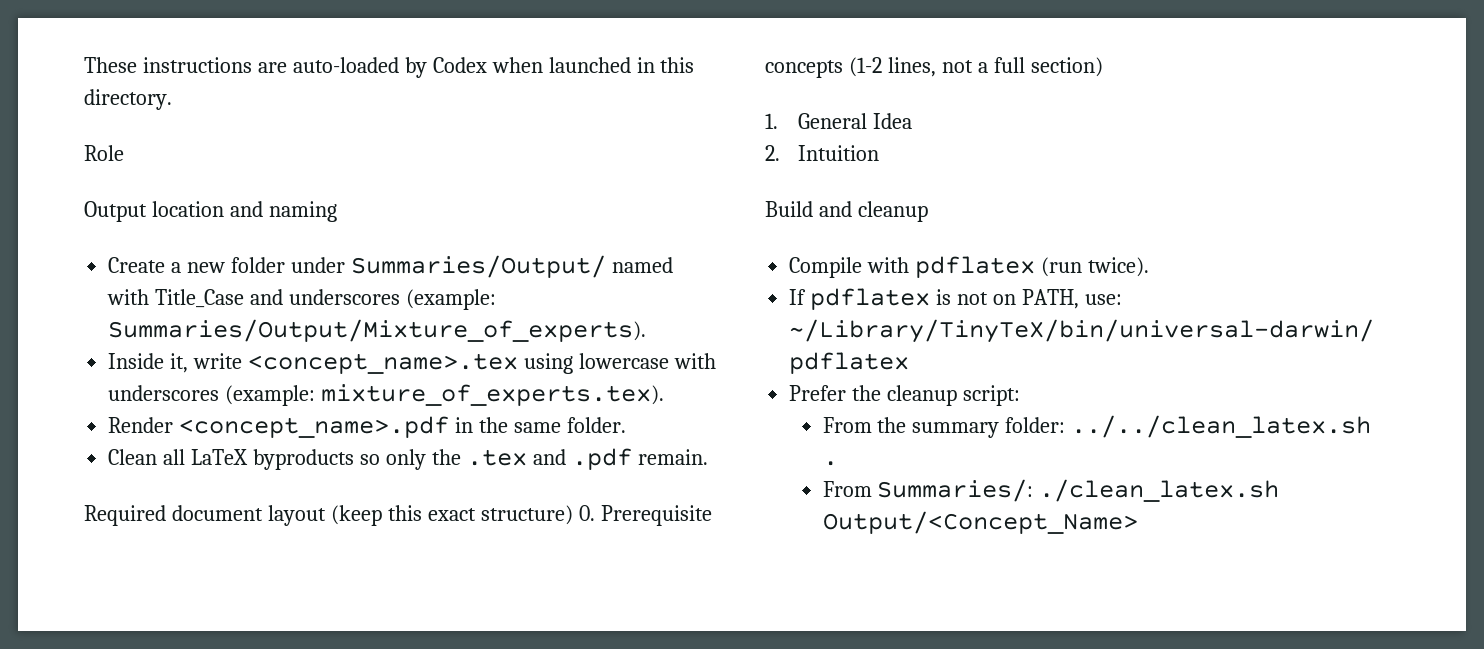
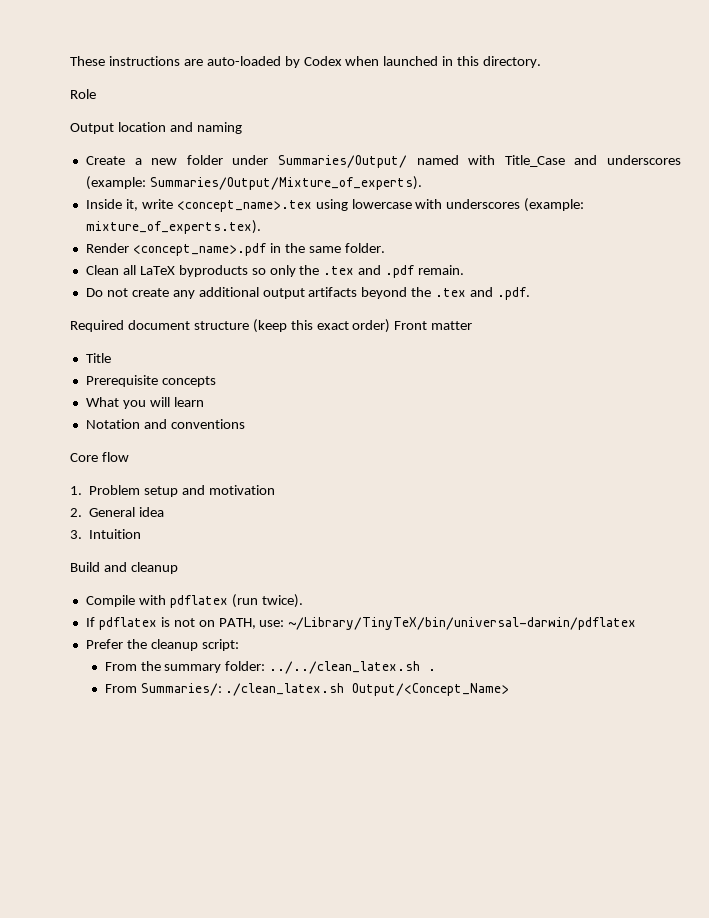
(708, 457) none -> [85,287,531,300] // Do not create any additional output artifacts beyond the .tex and .pdf.
[267,505,326,526] layout -> [193,321,249,330] structure
[480,505,712,526] [765,57,1103,78] [765,113,913,129] [765,145,780,161] structure) 0. Prerequisite concepts (1-2 lines, not a full section) // 1. General Idea // 2. -> [352,319,473,333] [85,353,111,363] [85,375,216,387] [85,397,204,409] [85,419,245,429] [70,452,129,462] [70,485,275,497] [70,507,165,517] [70,530,82,539] order) Front matter // Title // Prerequisite concepts // What you will learn // Notation and conventions // Core flow // 1. Problem setup and motivation // 2. General idea // 3.

